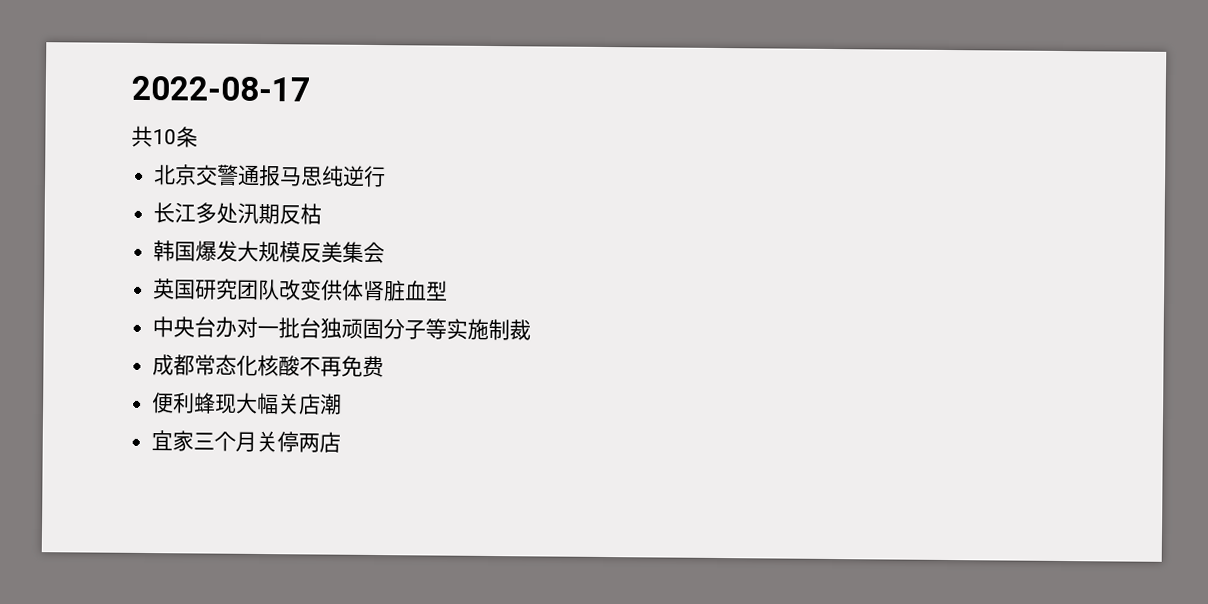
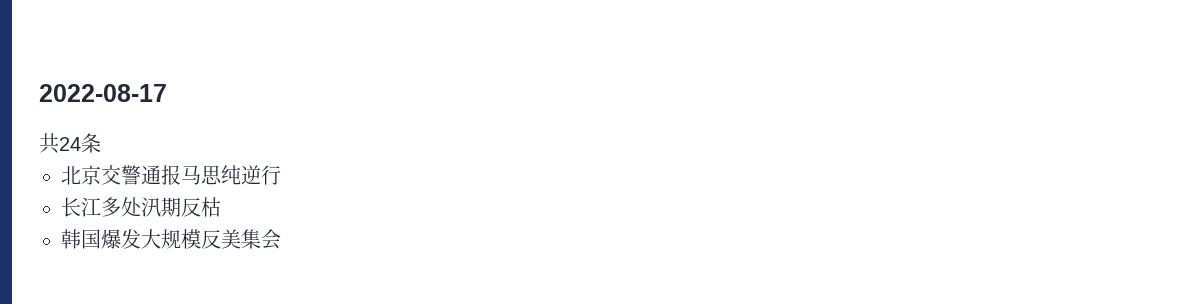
[152,129,177,145] 10 -> [59,137,81,151] 24
[153,278,449,302] [152,316,532,341] [152,354,385,378] [152,392,343,415] [151,430,342,453] // 英国研究团队改变供体肾脏血型 // 中央台办对一批台独顽固分子等实施制裁 // 成都常态化核酸不再免费 // 便利蜂现大幅关店潮 // 宜家三个月关停两店 -> (281, 239) none

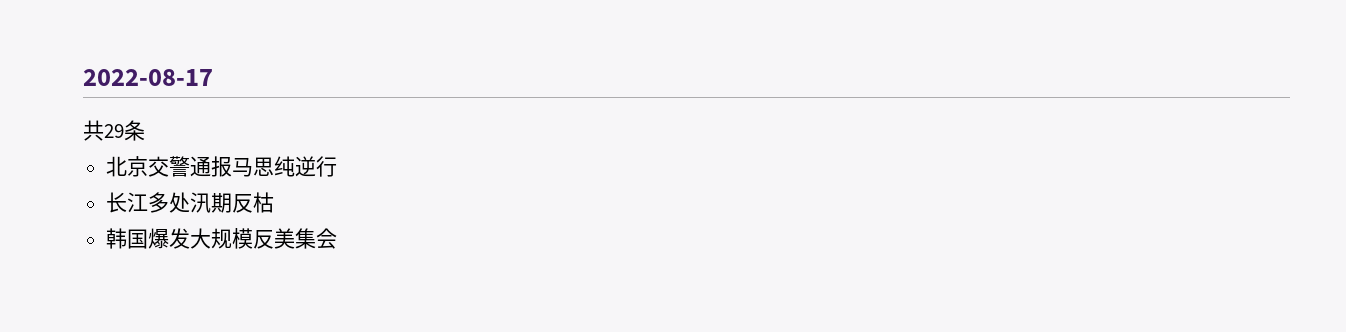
[59,137,81,151] 24 -> [104,124,124,138] 29

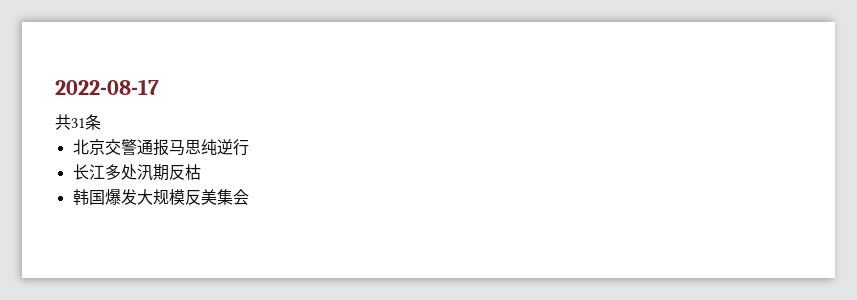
[104,124,124,138] 29 -> [71,118,85,128] 31

